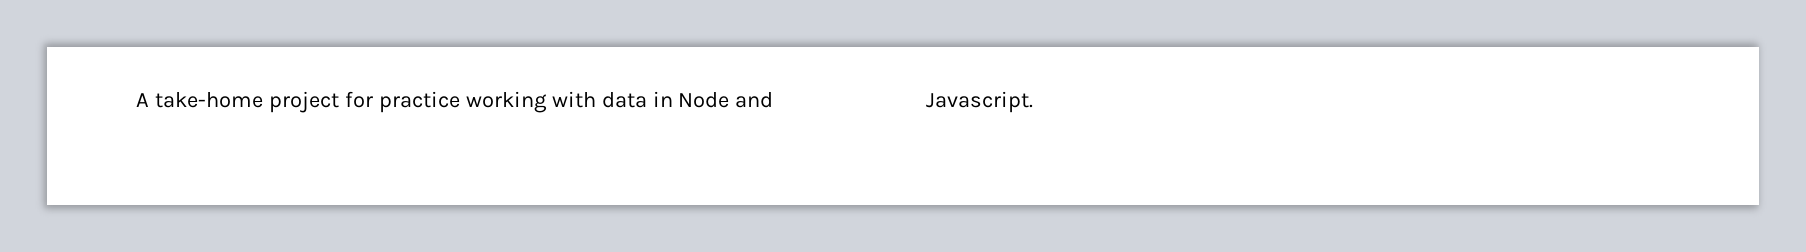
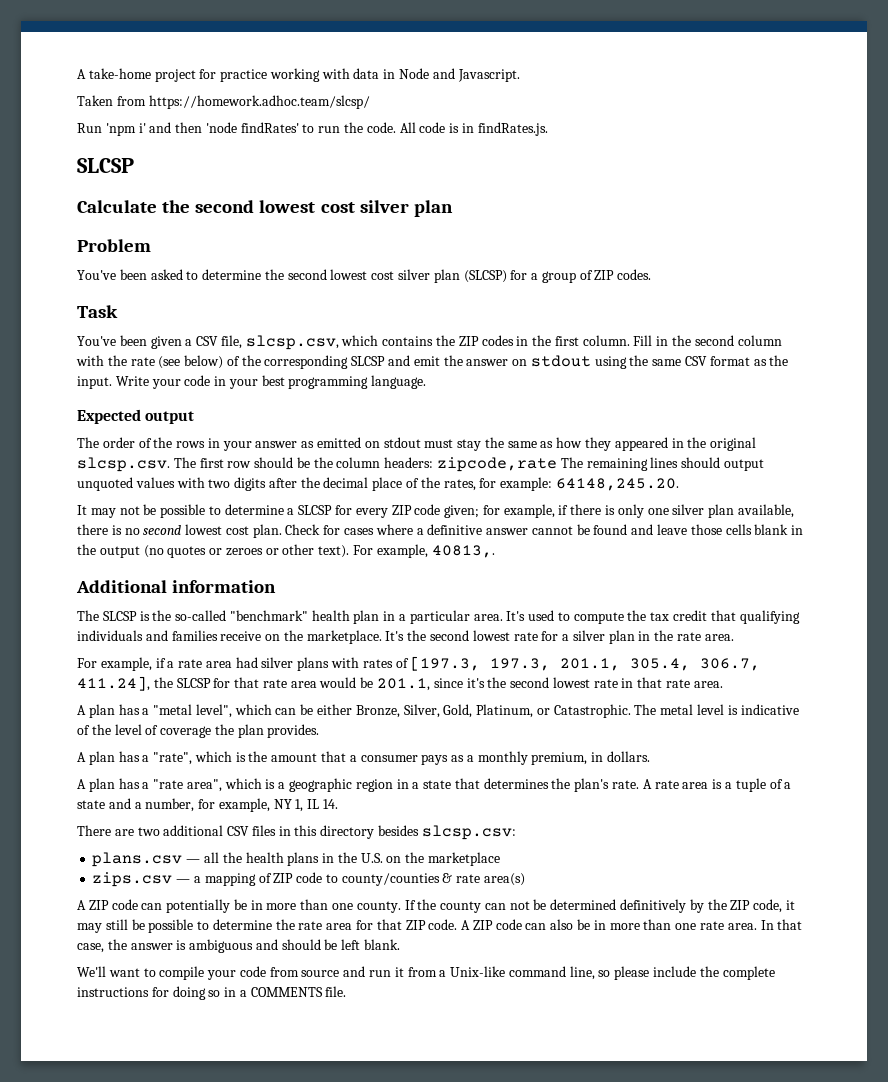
(1033, 102) none -> [77,95,370,109] [77,122,548,136] [77,158,134,173] [77,200,453,217] [77,239,151,252] [77,269,652,283] [77,305,118,318] [77,335,782,350] [76,355,789,369] [77,375,427,389] [77,409,195,424] [77,437,757,451] [77,457,764,472] [77,477,679,491] [77,504,794,518] [77,524,804,538] [77,544,495,558] [76,580,277,593] [77,610,800,624] [77,630,734,644] [77,656,761,671] [77,676,723,691] [77,704,799,718] [77,724,320,738] [77,751,651,765] [77,778,792,792] [77,798,339,812] [77,825,516,840] [92,852,500,867] [92,872,525,887] [77,899,795,913] [77,919,803,933] [77,939,401,953] [77,966,775,980] [77,986,347,1000] // Taken from https://homework.adhoc.team/slcsp/ // Run 'npm i' and then 'node findRates' to run the code. All code is in findRates.js. // SLCSP // Calculate the second lowest cost silver plan // Problem // You've been asked to determine the second lowest cost silver plan (SLCSP) for a group of ZIP codes. // Task // You've been given a CSV file, slcsp.csv, which contains the ZIP codes in the first column. Fill in the second column with the rate (see below) of the corresponding SLCSP and emit the answer on stdout using the same CSV format as the input. Write your code in your best programming language. // Expected output // The order of the rows in your answer as emitted on stdout must stay the same as how they appeared in the original slcsp.csv. The first row should be the column headers: zipcode,rate The remaining lines should output unquoted values with two digits after the decimal place of the rates, for example: 64148,245.20. // It may not be possible to determine a SLCSP for every ZIP code given; for example, if there is only one silver plan available, there is no second lowest cost plan. Check for cases where a definitive answer cannot be found and leave those cells blank in the output (no quotes or zeroes or other text). For example, 40813,. // Additional information // The SLCSP is the so-called "benchmark" health plan in a particular area. It's used to compute the tax credit that qualifying individuals and families receive on the marketplace. It's the second lowest rate for a silver plan in the rate area. // For example, if a rate area had silver plans with rates of [197.3, 197.3, 201.1, 305.4, 306.7, 411.24], the SLCSP for that rate area would be 201.1, since it's the second lowest rate in that rate area. // A plan has a "metal level", which can be either Bronze, Silver, Gold, Platinum, or Catastrophic. The metal level is indicative of the level of coverage the plan provides. // A plan has a "rate", which is the amount that a consumer pays as a monthly premium, in dollars. // A plan has a "rate area", which is a geographic region in a state that determines the plan's rate. A rate area is a tuple of a state and a number, for example, NY 1, IL 14. // There are two additional CSV files in this directory besides slcsp.csv: // plans.csv — all the health plans in the U.S. on the marketplace // zips.csv — a mapping of ZIP code to county/counties & rate area(s) // A ZIP code can potentially be in more than one county. If the county can not be determined definitively by the ZIP code, it may still be possible to determine the rate area for that ZIP code. A ZIP code can also be in more than one rate area. In that case, the answer is ambiguous and should be left blank. // We'll want to compile your code from source and run it from a Unix-like command line, so please include the complete instructions for doing so in a COMMENTS file.

